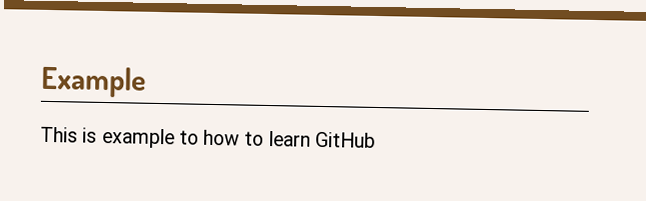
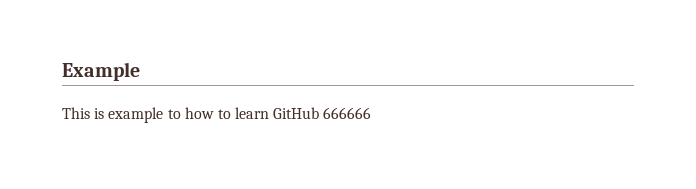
(376, 139) none -> [323,107,372,119] 666666

